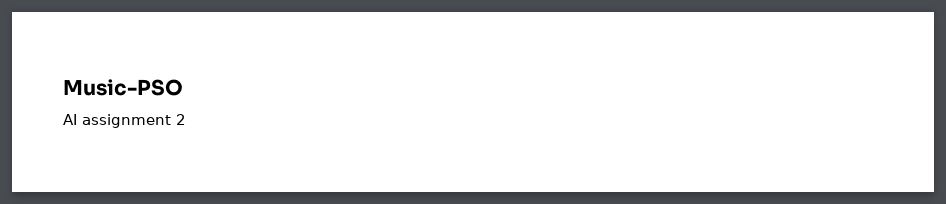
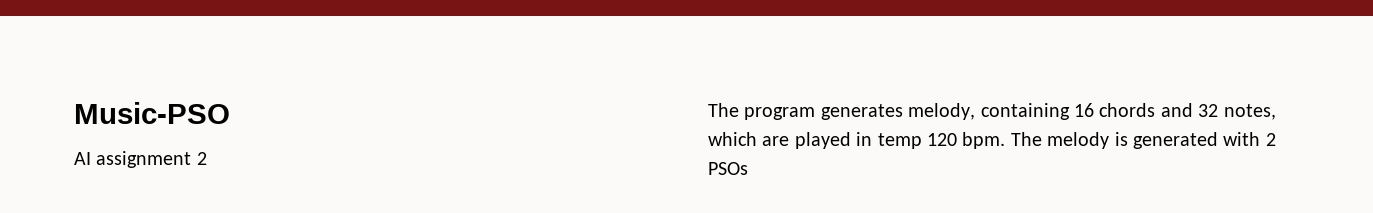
(186, 119) none -> [708,103,1276,120] [708,132,1276,149] [708,162,748,175] // The program generates melody, containing 16 chords and 32 notes, which are played in temp 120 bpm. The melody is generated with 2 PSOs

